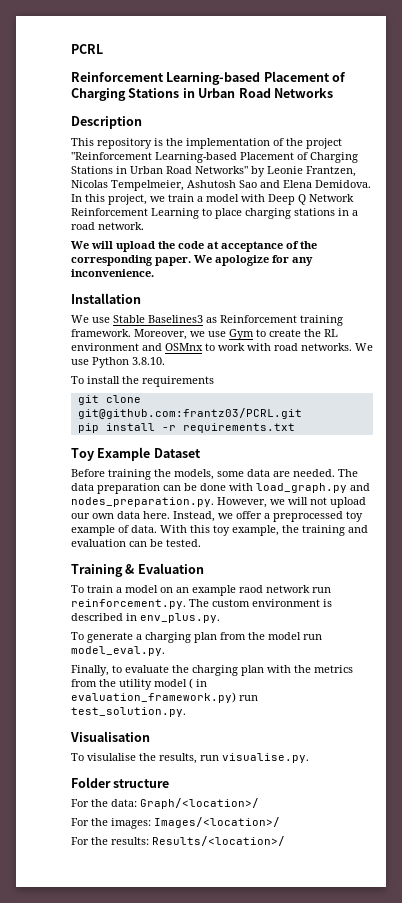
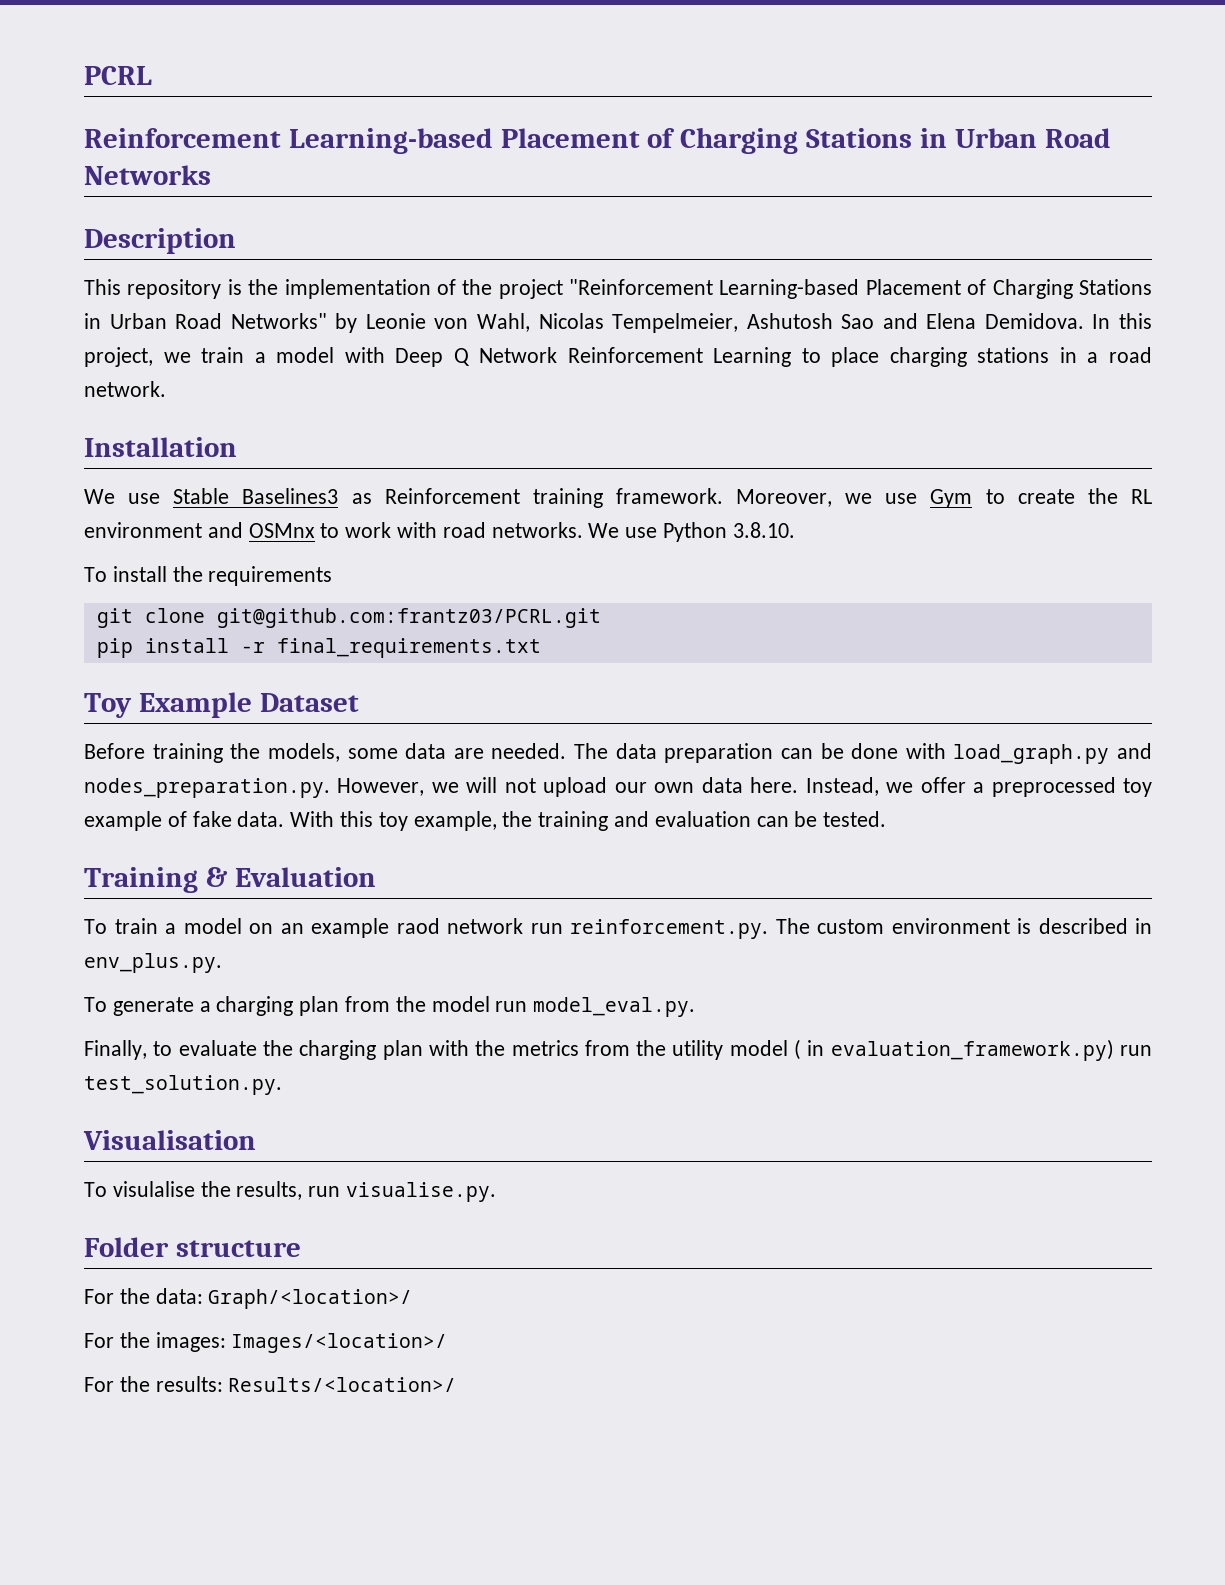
[306,166,356,177] Frantzen, -> [434,313,530,332] von Wahl,
[71,241,317,252] [71,255,313,266] [71,269,154,277] // We will upload the code at acceptance of the corresponding paper. We apologize for any inconvenience. -> (166, 389) none
[182,423,295,433] requirements.txt -> [276,638,541,658] final_requirements.txt
(129, 529) none -> [192,811,232,827] fake

